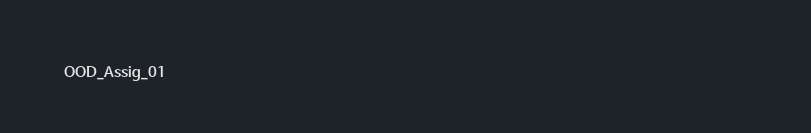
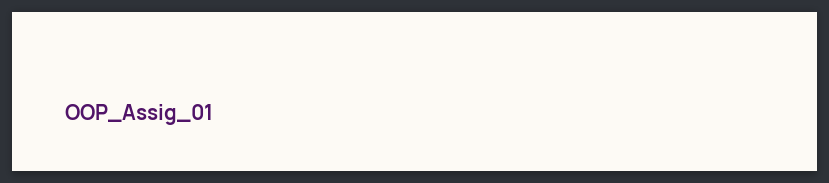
[64,66,166,81] OOD_Assig_01 -> [65,104,213,125] OOP_Assig_01

